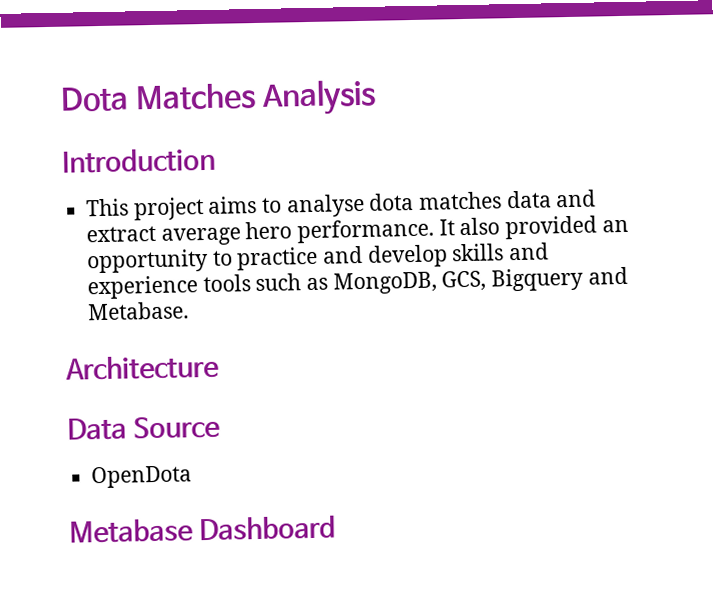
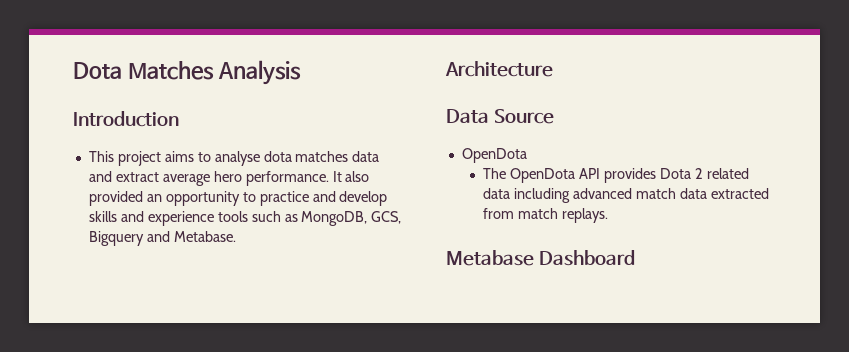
(193, 477) none -> [483,168,749,183] [483,188,770,203] [483,208,609,223] // The OpenDota API provides Dota 2 related data including advanced match data extracted from match replays.

